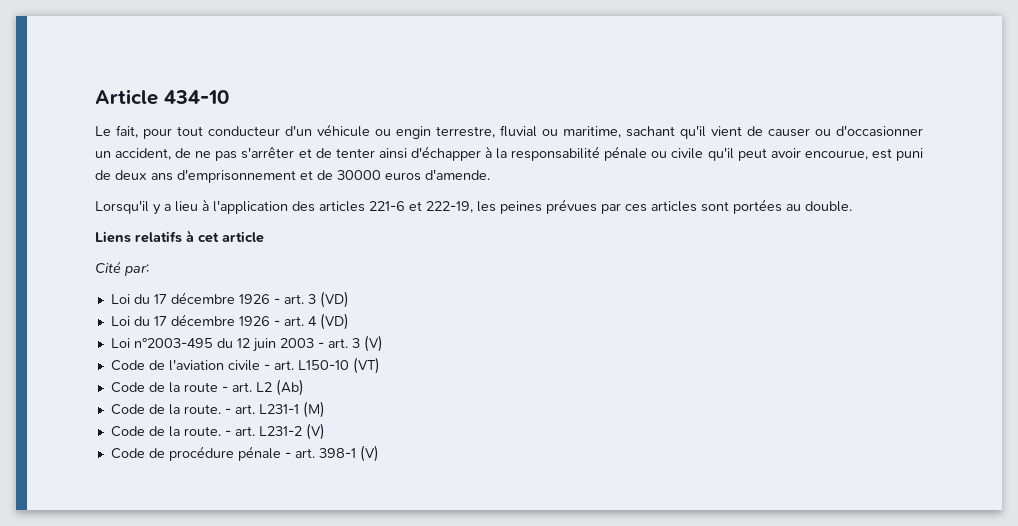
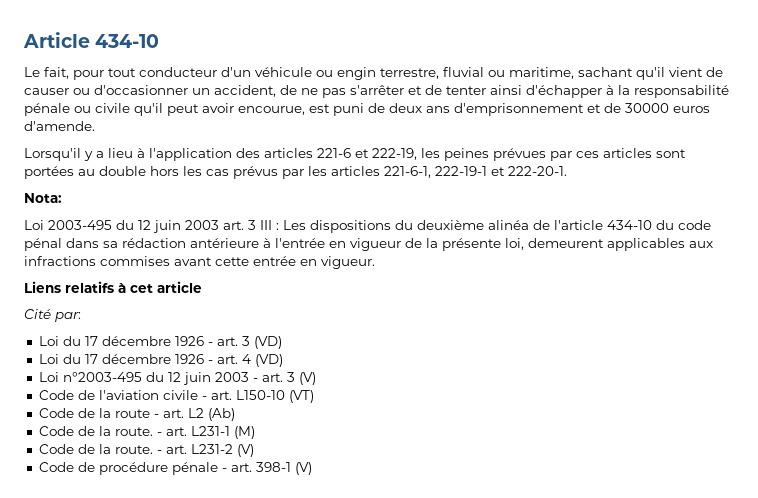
[805,201,852,212] double. -> [99,166,567,179] [24,193,62,203] [24,220,711,233] [24,238,713,251] [24,256,375,269] double hors les cas prévus par les articles 221-6-1, 222-19-1 et 222-20-1. // Nota: // Loi 2003-495 du 12 juin 2003 art. 3 III : Les dispositions du deuxième alinéa de l'article 434-10 du code pénal dans sa rédaction antérieure à l'entrée en vigueur de la présente loi, demeurent applicables aux infractions commises avant cette entrée en vigueur.

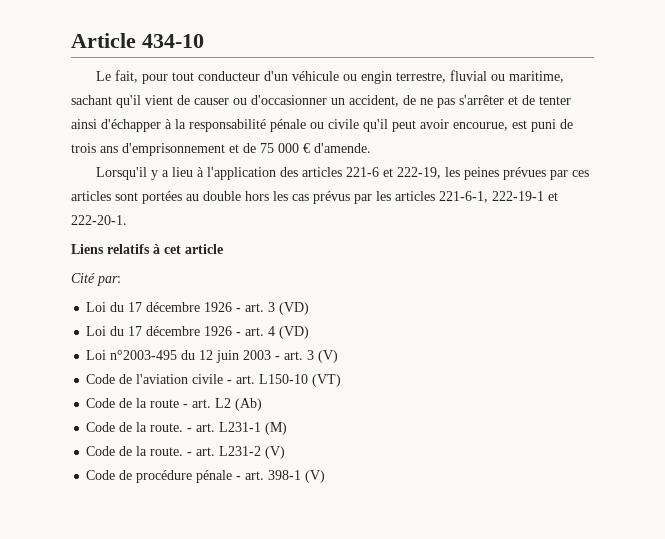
[389,103,422,113] deux -> [71,143,96,153] trois
[625,103,710,113] 30000 euros -> [260,143,310,153] 75 000 €
[24,193,62,203] [24,220,711,233] [24,238,713,251] [24,256,375,269] // Nota: // Loi 2003-495 du 12 juin 2003 art. 3 III : Les dispositions du deuxième alinéa de l'article 434-10 du code pénal dans sa rédaction antérieure à l'entrée en vigueur de la présente loi, demeurent applicables aux infractions commises avant cette entrée en vigueur. -> (127, 220) none

